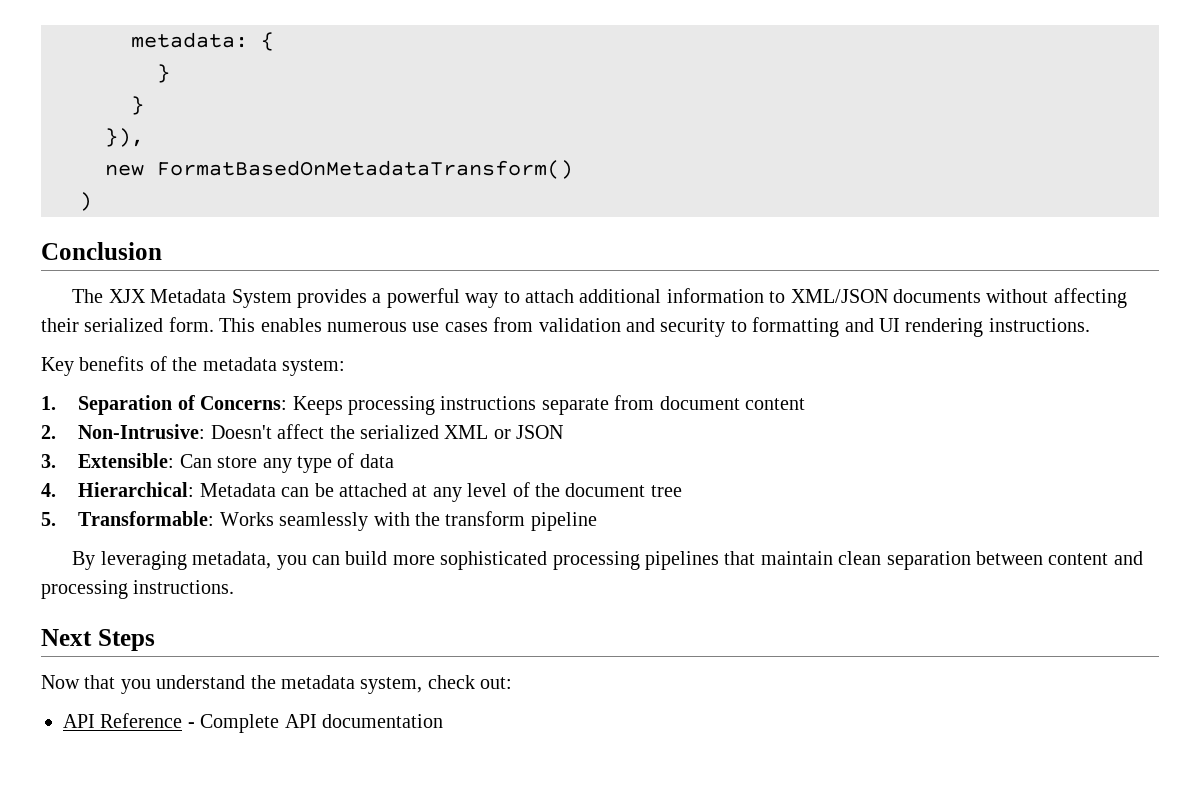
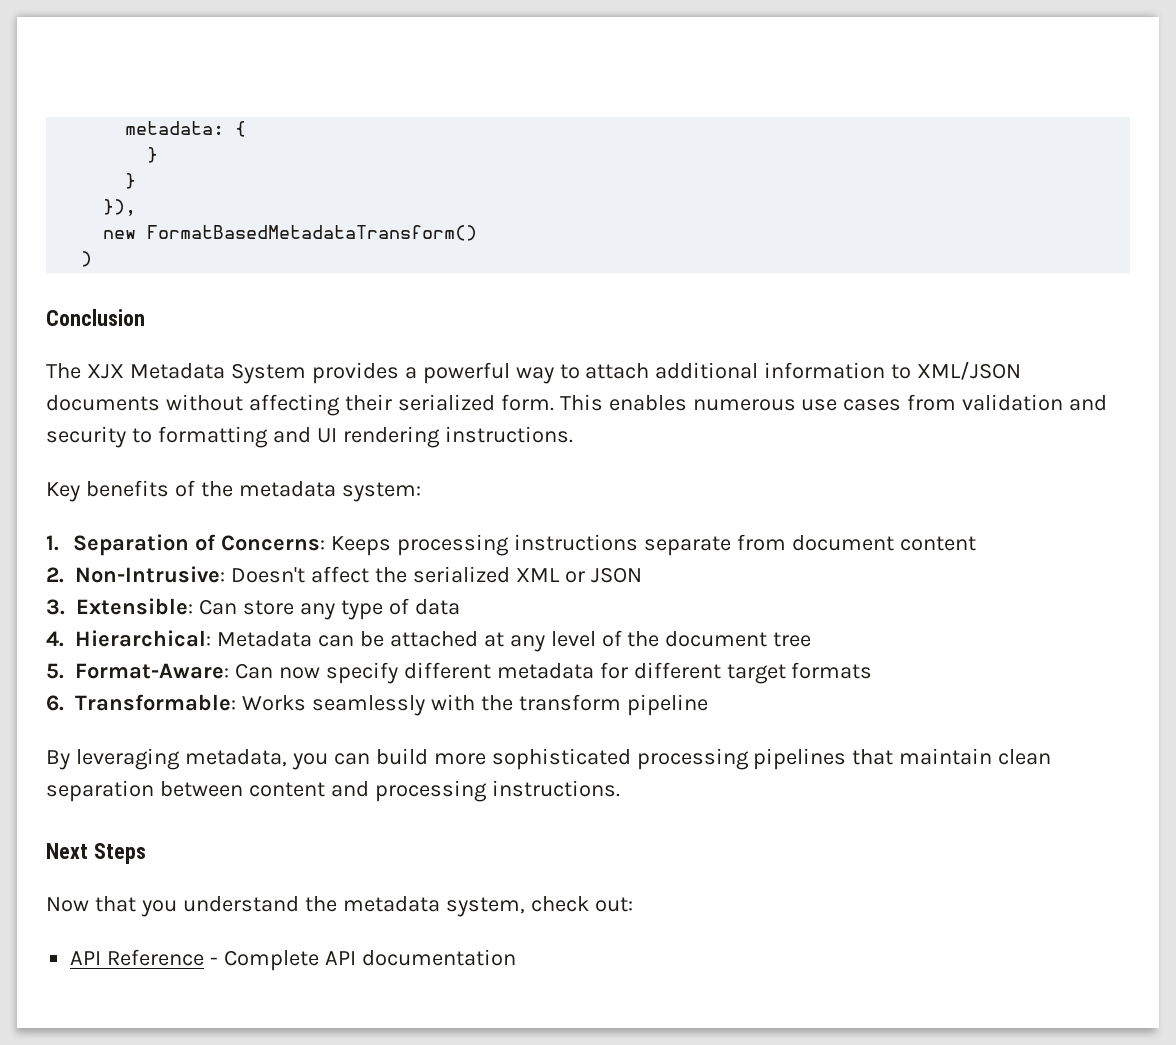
[157,160,573,179] FormatBasedOnMetadataTransform() -> [147,225,478,241] FormatBasedMetadataTransform()
(56, 519) none -> [75,662,873,684] [46,695,64,711] Format-Aware: Can now specify different metadata for different target formats // 6.

